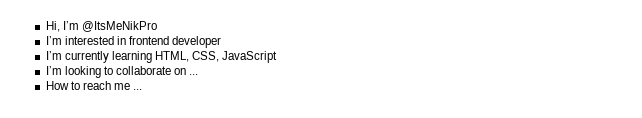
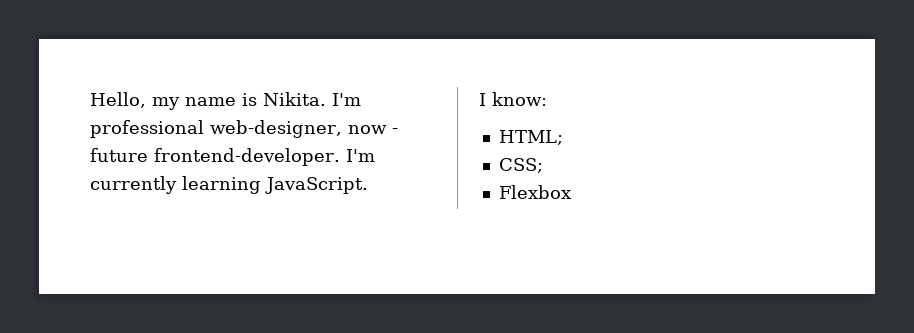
[45,21,157,32] [45,36,222,48] [45,51,278,63] [45,66,199,78] [45,81,143,90] Hi, I’m @ItsMeNikPro // I’m interested in frontend developer // I’m currently learning HTML, CSS, JavaScript // I’m looking to collaborate on ... // How to reach me ... -> [90,92,361,110] [90,120,398,138] [90,148,375,166] [90,176,368,194] [479,92,547,106] [498,130,563,145] [498,158,543,173] [498,185,571,199] Hello, my name is Nikita. I'm professional web-designer, now - future frontend-developer. I'm currently learning JavaScript. // I know: // HTML; // CSS; // Flexbox

